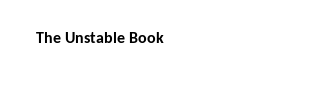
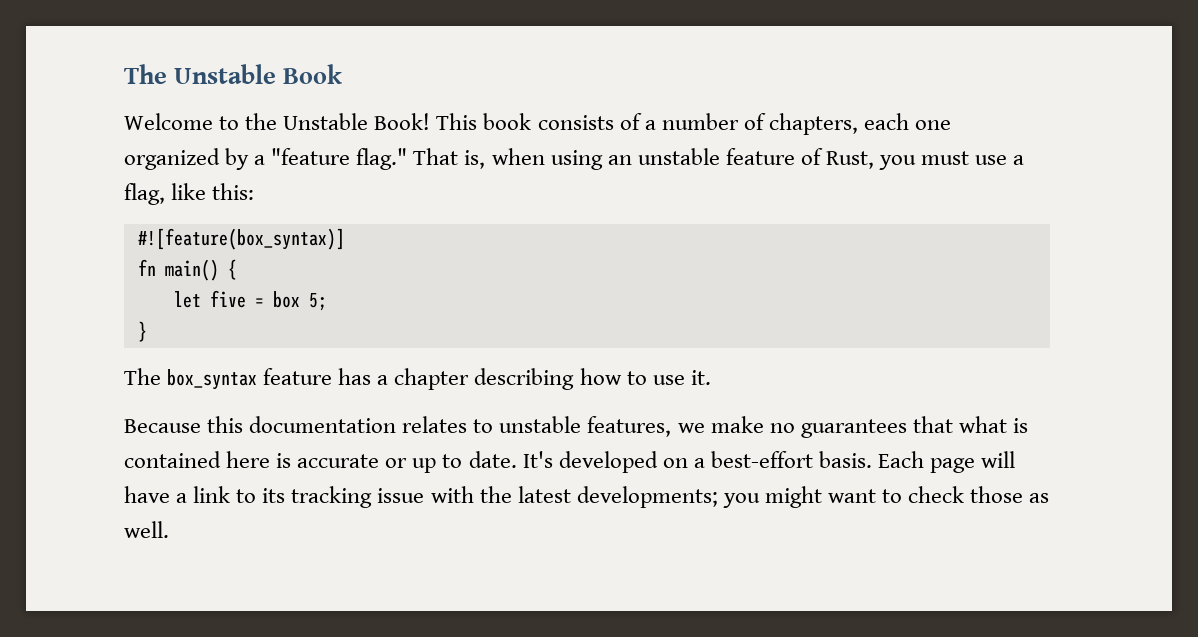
(165, 37) none -> [124,113,952,135] [124,148,1025,170] [124,183,255,205] [137,228,345,250] [137,259,237,281] [173,290,327,311] [137,321,147,342] [124,368,711,390] [124,416,1028,438] [124,451,1016,473] [124,486,1050,508] [124,521,169,538] // Welcome to the Unstable Book! This book consists of a number of chapters, each one organized by a "feature flag." That is, when using an unstable feature of Rust, you must use a flag, like this: // #![feature(box_syntax)] // fn main() { // let five = box 5; // } // The box_syntax feature has a chapter describing how to use it. // Because this documentation relates to unstable features, we make no guarantees that what is contained here is accurate or up to date. It's developed on a best-effort basis. Each page will have a link to its tracking issue with the latest developments; you might want to check those as well.

